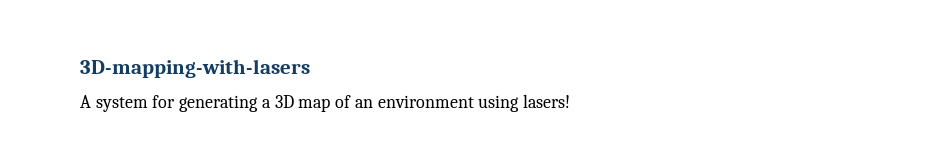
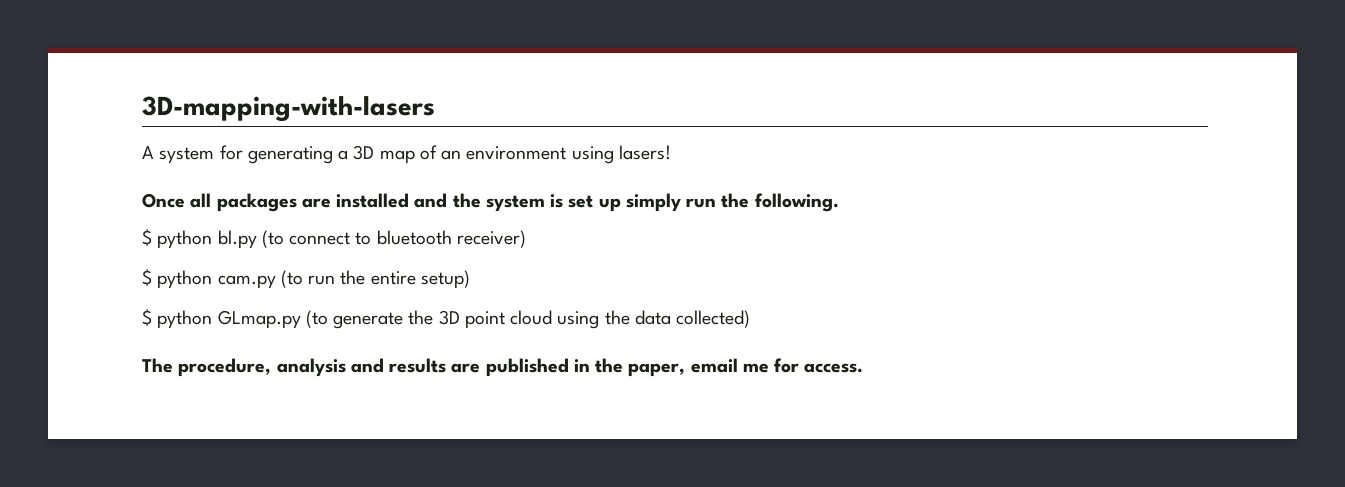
(570, 101) none -> [142,193,839,212] [142,229,526,249] [142,269,470,289] [142,309,751,329] [142,358,864,377] // Once all packages are installed and the system is set up simply run the following. // $ python bl.py (to connect to bluetooth receiver) // $ python cam.py (to run the entire setup) // $ python GLmap.py (to generate the 3D point cloud using the data collected) // The procedure, analysis and results are published in the paper, email me for access.

